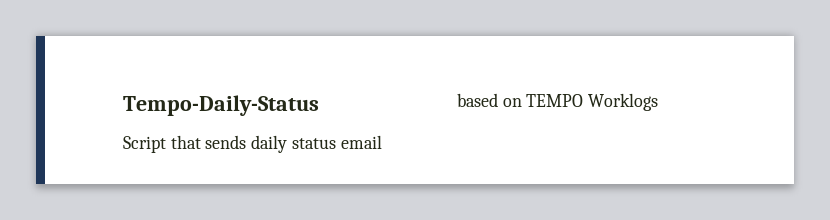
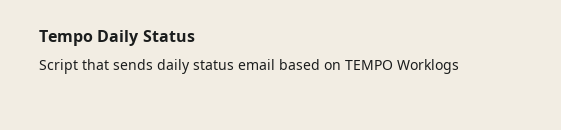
[123,95,319,116] Tempo-Daily-Status -> [39,30,195,46] Tempo Daily Status

